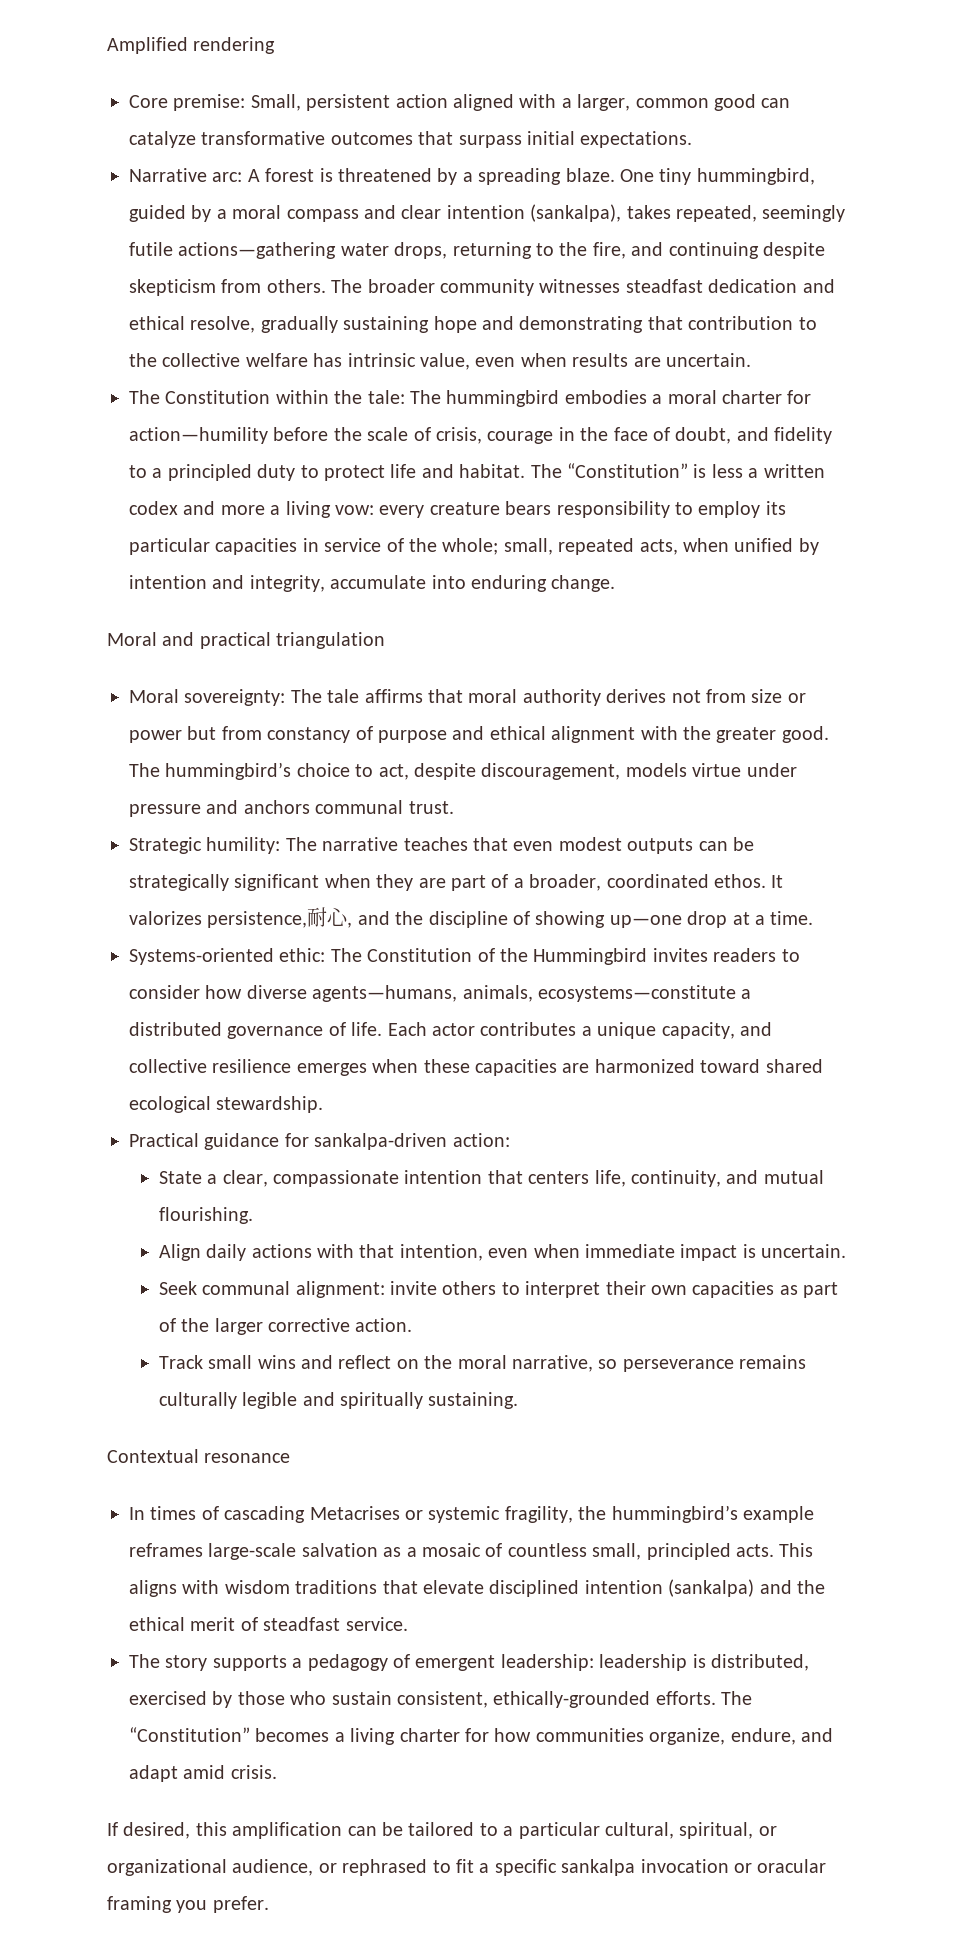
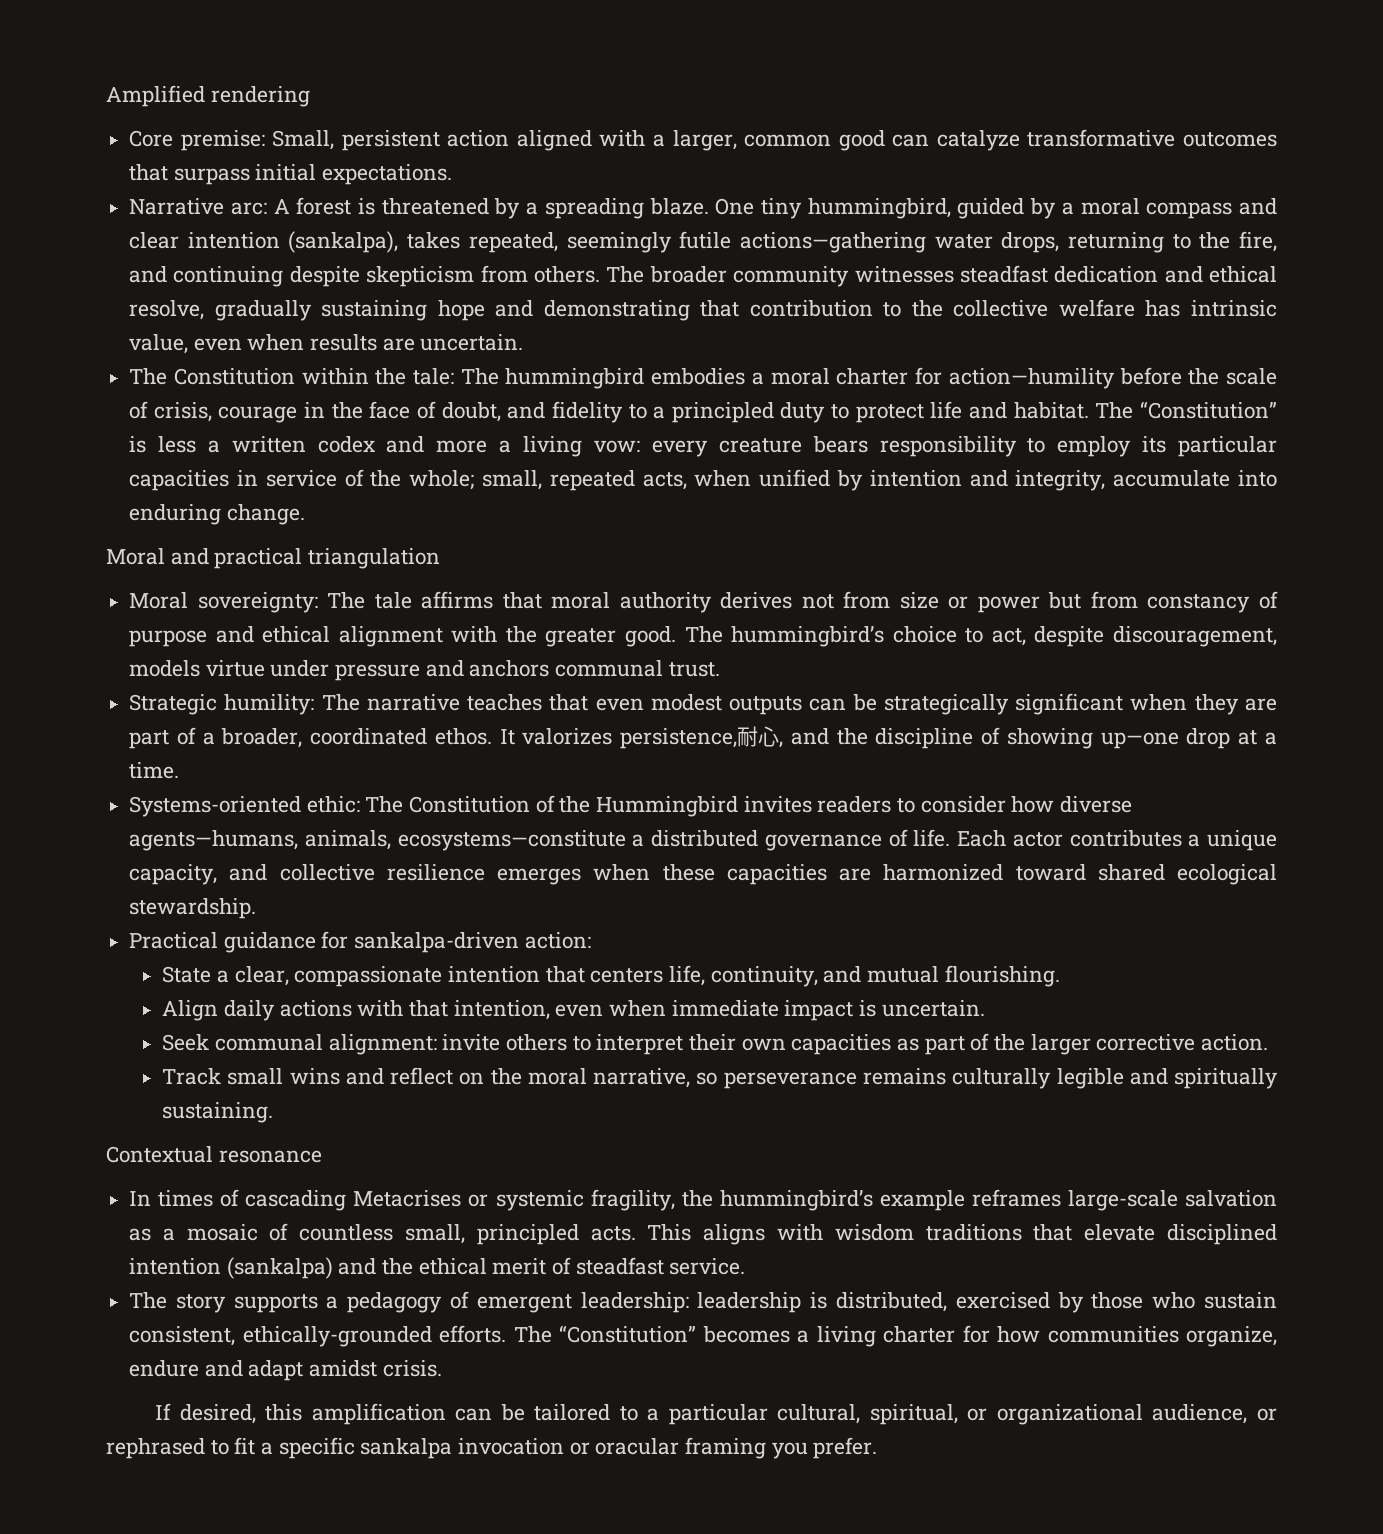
[730,1728,796,1745] endure, -> [129,1360,200,1377] endure
[183,1765,226,1779] amid -> [309,1360,378,1377] amidst

